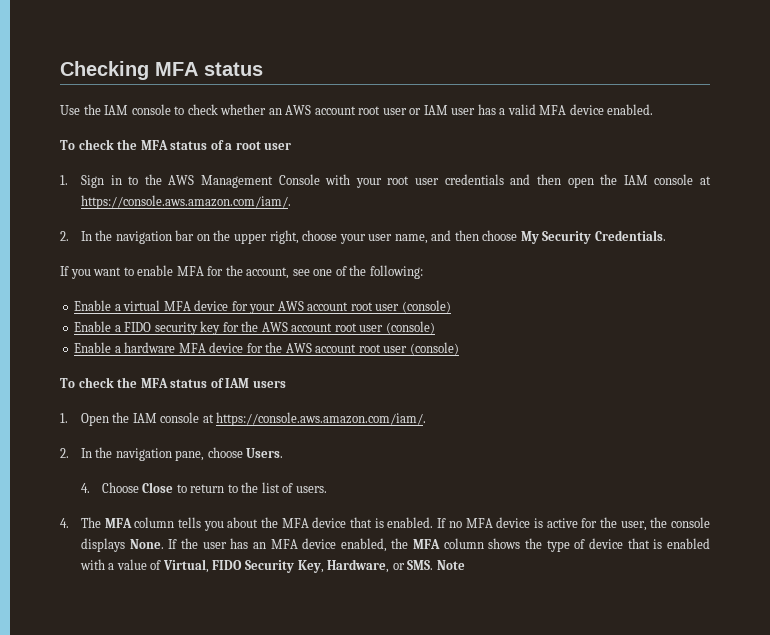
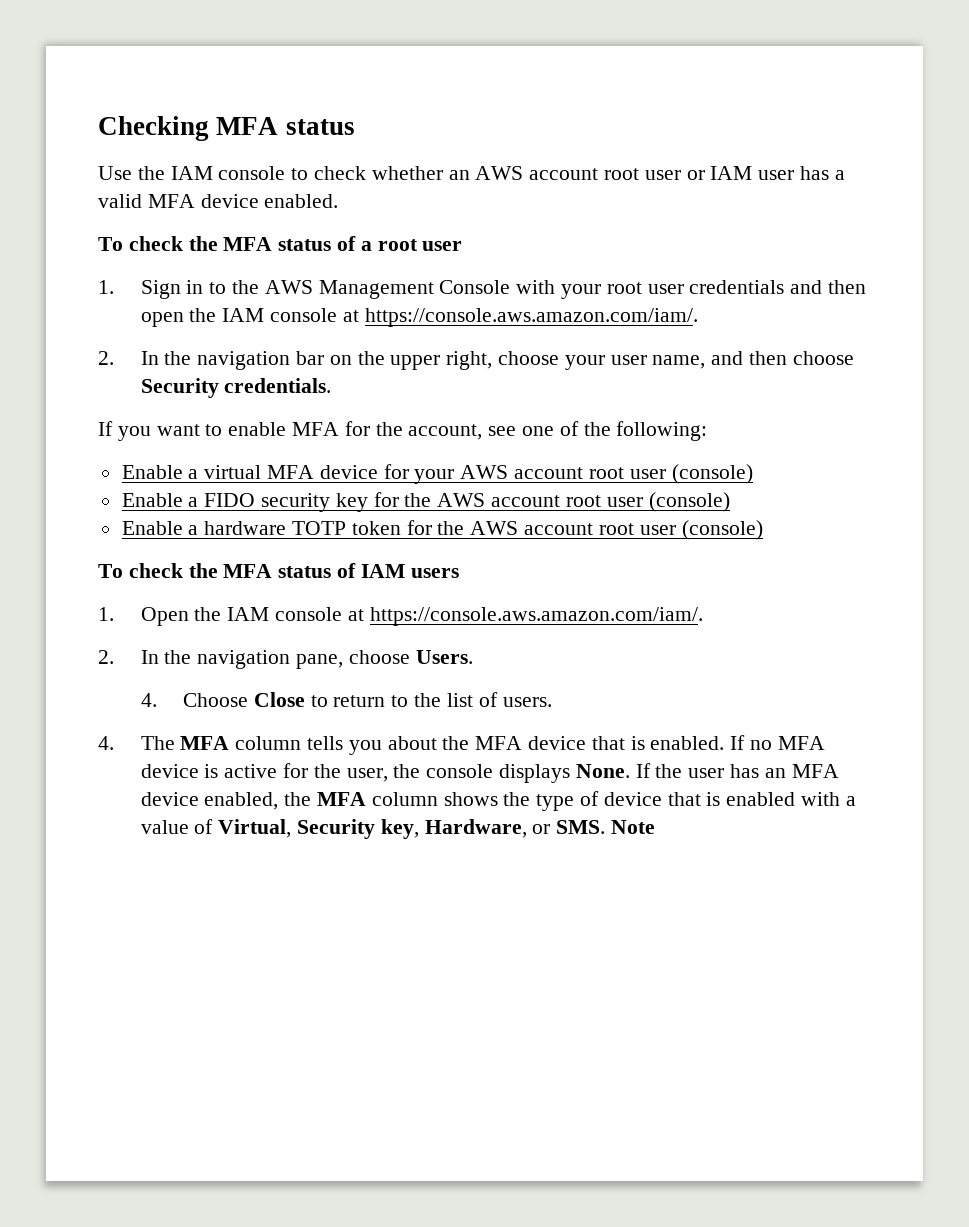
[520,230,666,244] My Security Credentials. -> [140,378,332,398] Security credentials.
[178,342,244,353] MFA device -> [292,521,401,535] TOTP token
[212,560,324,573] FIDO Security Key, -> [296,819,419,839] Security key,

